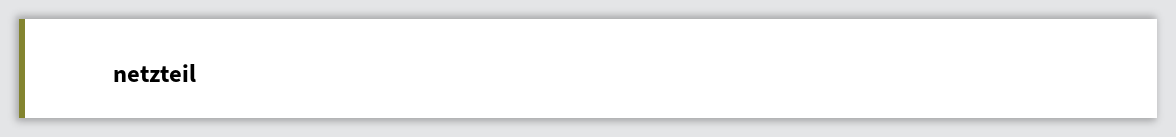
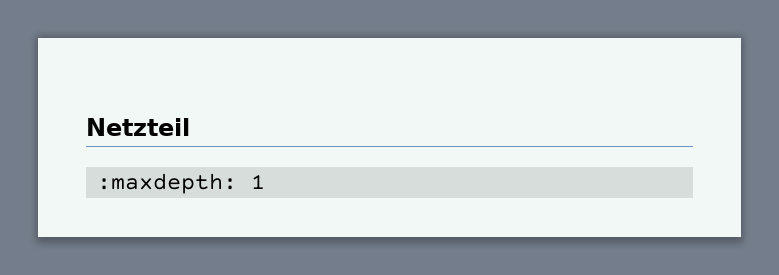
[113,64,196,82] netzteil -> [86,118,190,136] [97,173,266,194] Netzteil // :maxdepth: 1

